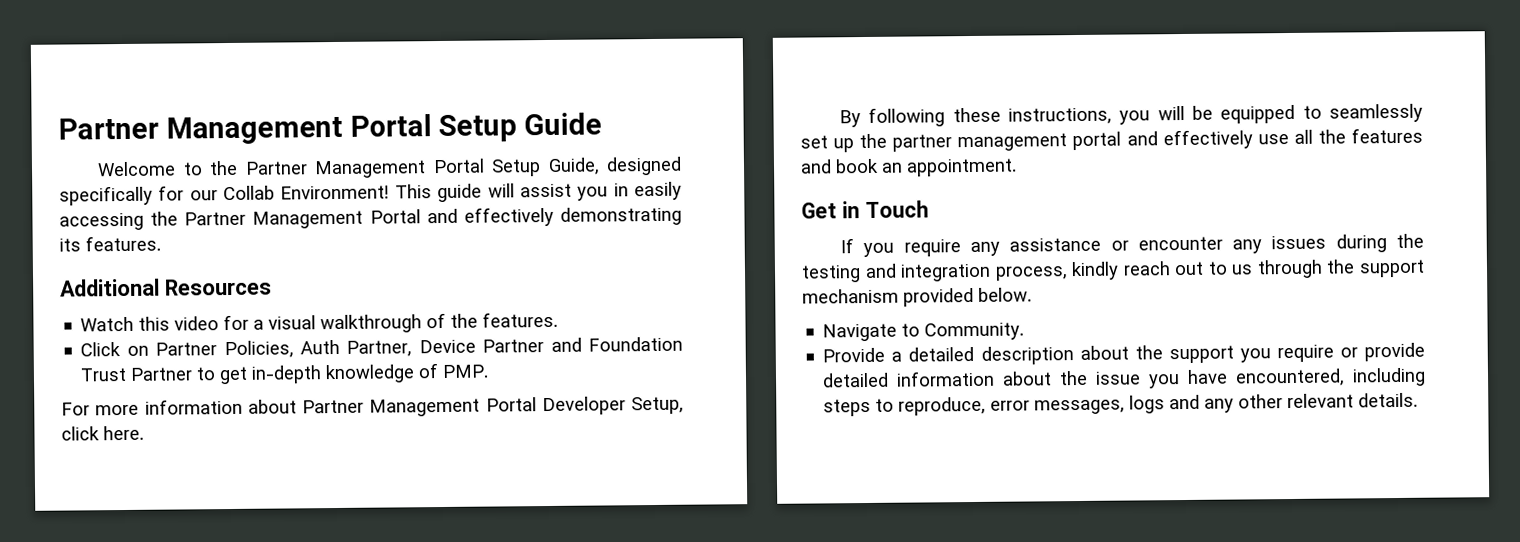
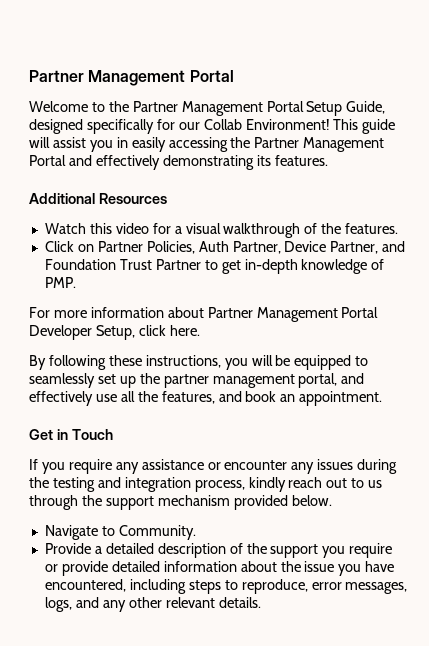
[58,112,603,145] Partner Management Portal Setup Guide -> [29,70,234,86] Partner Management Portal
[482,339,545,353] Partner -> [330,241,379,254] Partner,
[1072,131,1122,151] portal -> [298,373,338,388] portal,
[1351,127,1423,144] features -> [161,391,215,404] features,
[1079,345,1129,360] about -> [229,543,243,554] of
[1129,395,1166,414] logs -> [44,597,72,612] logs,

